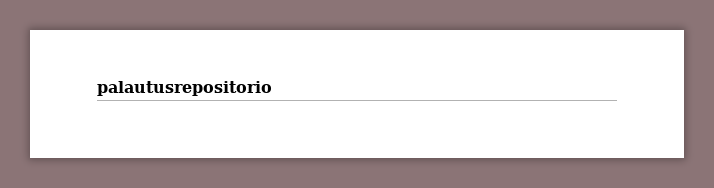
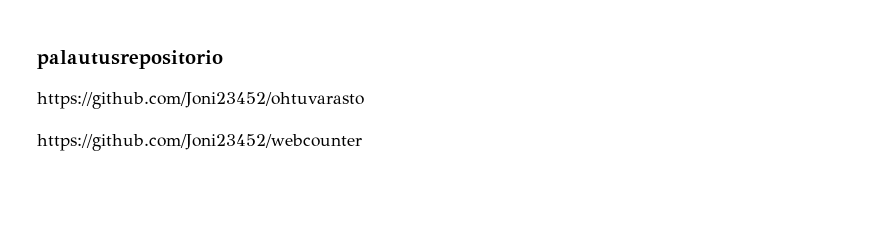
(272, 88) none -> [37,92,364,109] [37,134,362,151] // https://github.com/Joni23452/ohtuvarasto // https://github.com/Joni23452/webcounter

